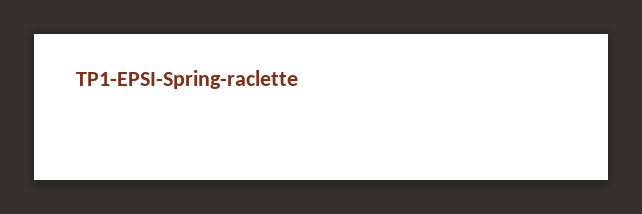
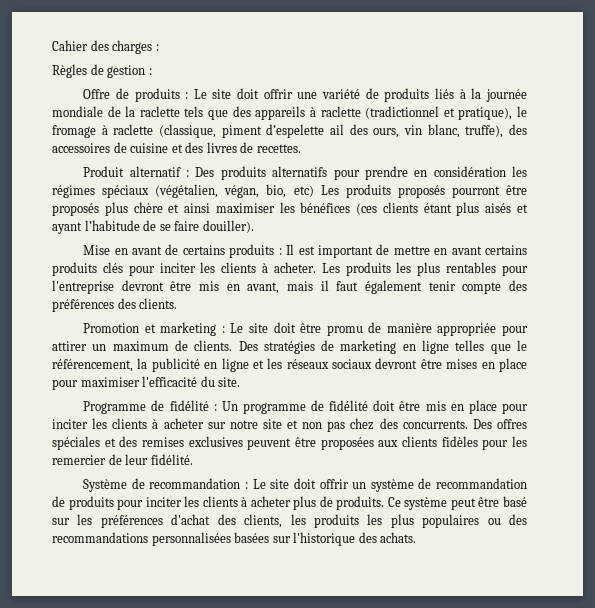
[76,70,298,89] TP1-EPSI-Spring-raclette -> [52,40,159,54] [52,64,152,78] [83,88,527,102] [52,106,528,120] [52,124,528,138] [52,142,301,153] [83,166,527,180] [52,184,528,198] [52,202,528,216] [52,220,254,234] [83,244,527,258] [52,262,529,276] [52,280,528,294] [52,298,178,312] [83,322,528,336] [52,340,528,354] [52,358,527,372] [52,376,241,390] [83,400,528,414] [52,418,527,432] [52,436,528,450] [52,454,193,465] [83,478,527,492] [52,496,528,510] [52,514,527,528] [52,532,417,546] Cahier des charges : // Règles de gestion : // Offre de produits : Le site doit offrir une variété de produits liés à la journée mondiale de la raclette tels que des appareils à raclette (tradictionnel et pratique), le fromage à raclette (classique, piment d’espelette ail des ours, vin blanc, truffe), des accessoires de cuisine et des livres de recettes. // Produit alternatif : Des produits alternatifs pour prendre en considération les régimes spéciaux (végétalien, végan, bio, etc) Les produits proposés pourront être proposés plus chère et ainsi maximiser les bénéfices (ces clients étant plus aisés et ayant l’habitude de se faire douiller). // Mise en avant de certains produits : Il est important de mettre en avant certains produits clés pour inciter les clients à acheter. Les produits les plus rentables pour l'entreprise devront être mis en avant, mais il faut également tenir compte des préférences des clients. // Promotion et marketing : Le site doit être promu de manière appropriée pour attirer un maximum de clients. Des stratégies de marketing en ligne telles que le référencement, la publicité en ligne et les réseaux sociaux devront être mises en place pour maximiser l'efficacité du site. // Programme de fidélité : Un programme de fidélité doit être mis en place pour inciter les clients à acheter sur notre site et non pas chez des concurrents. Des offres spéciales et des remises exclusives peuvent être proposées aux clients fidèles pour les remercier de leur fidélité. // Système de recommandation : Le site doit offrir un système de recommandation de produits pour inciter les clients à acheter plus de produits. Ce système peut être basé sur les préférences d'achat des clients, les produits les plus populaires ou des recommandations personnalisées basées sur l'historique des achats.

